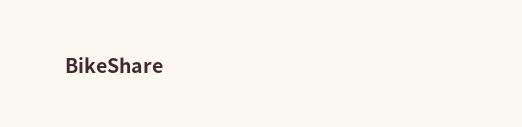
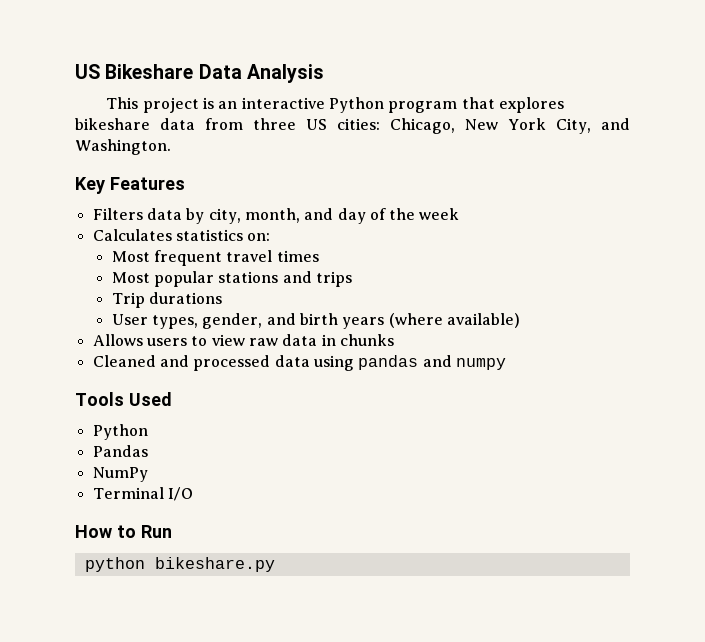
[65,57,163,73] BikeShare -> [75,64,324,83] [106,97,564,113] [75,118,630,134] [75,139,171,155] [75,177,185,194] [92,208,460,224] [92,229,271,241] [111,250,319,266] [111,271,353,287] [111,292,223,308] [111,313,521,329] [92,334,394,346] [92,355,506,371] [75,392,172,406] [92,424,148,440] [92,445,148,457] [92,467,148,482] [92,487,193,501] [75,525,172,538] [84,557,275,572] US Bikeshare Data Analysis // This project is an interactive Python program that explores bikeshare data from three US cities: Chicago, New York City, and Washington. // Key Features // Filters data by city, month, and day of the week // Calculates statistics on: // Most frequent travel times // Most popular stations and trips // Trip durations // User types, gender, and birth years (where available) // Allows users to view raw data in chunks // Cleaned and processed data using pandas and numpy // Tools Used // Python // Pandas // NumPy // Terminal I/O // How to Run // python bikeshare.py

